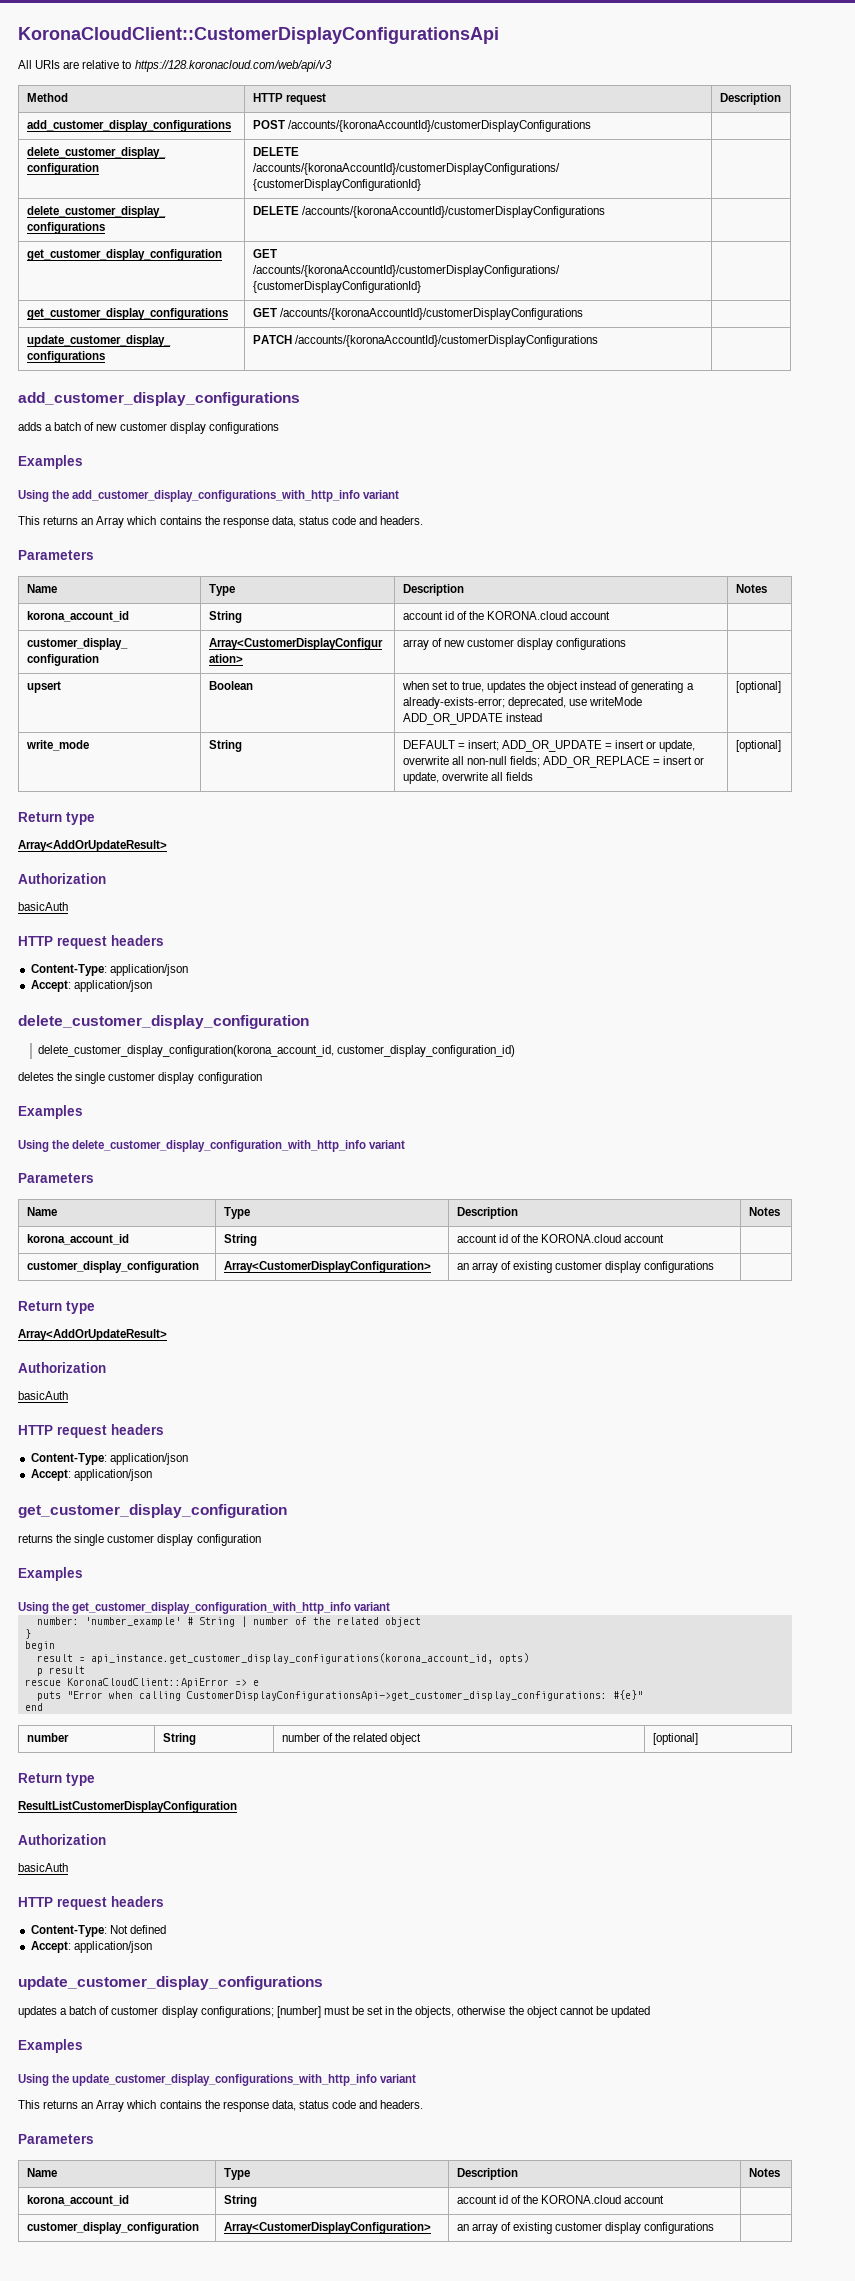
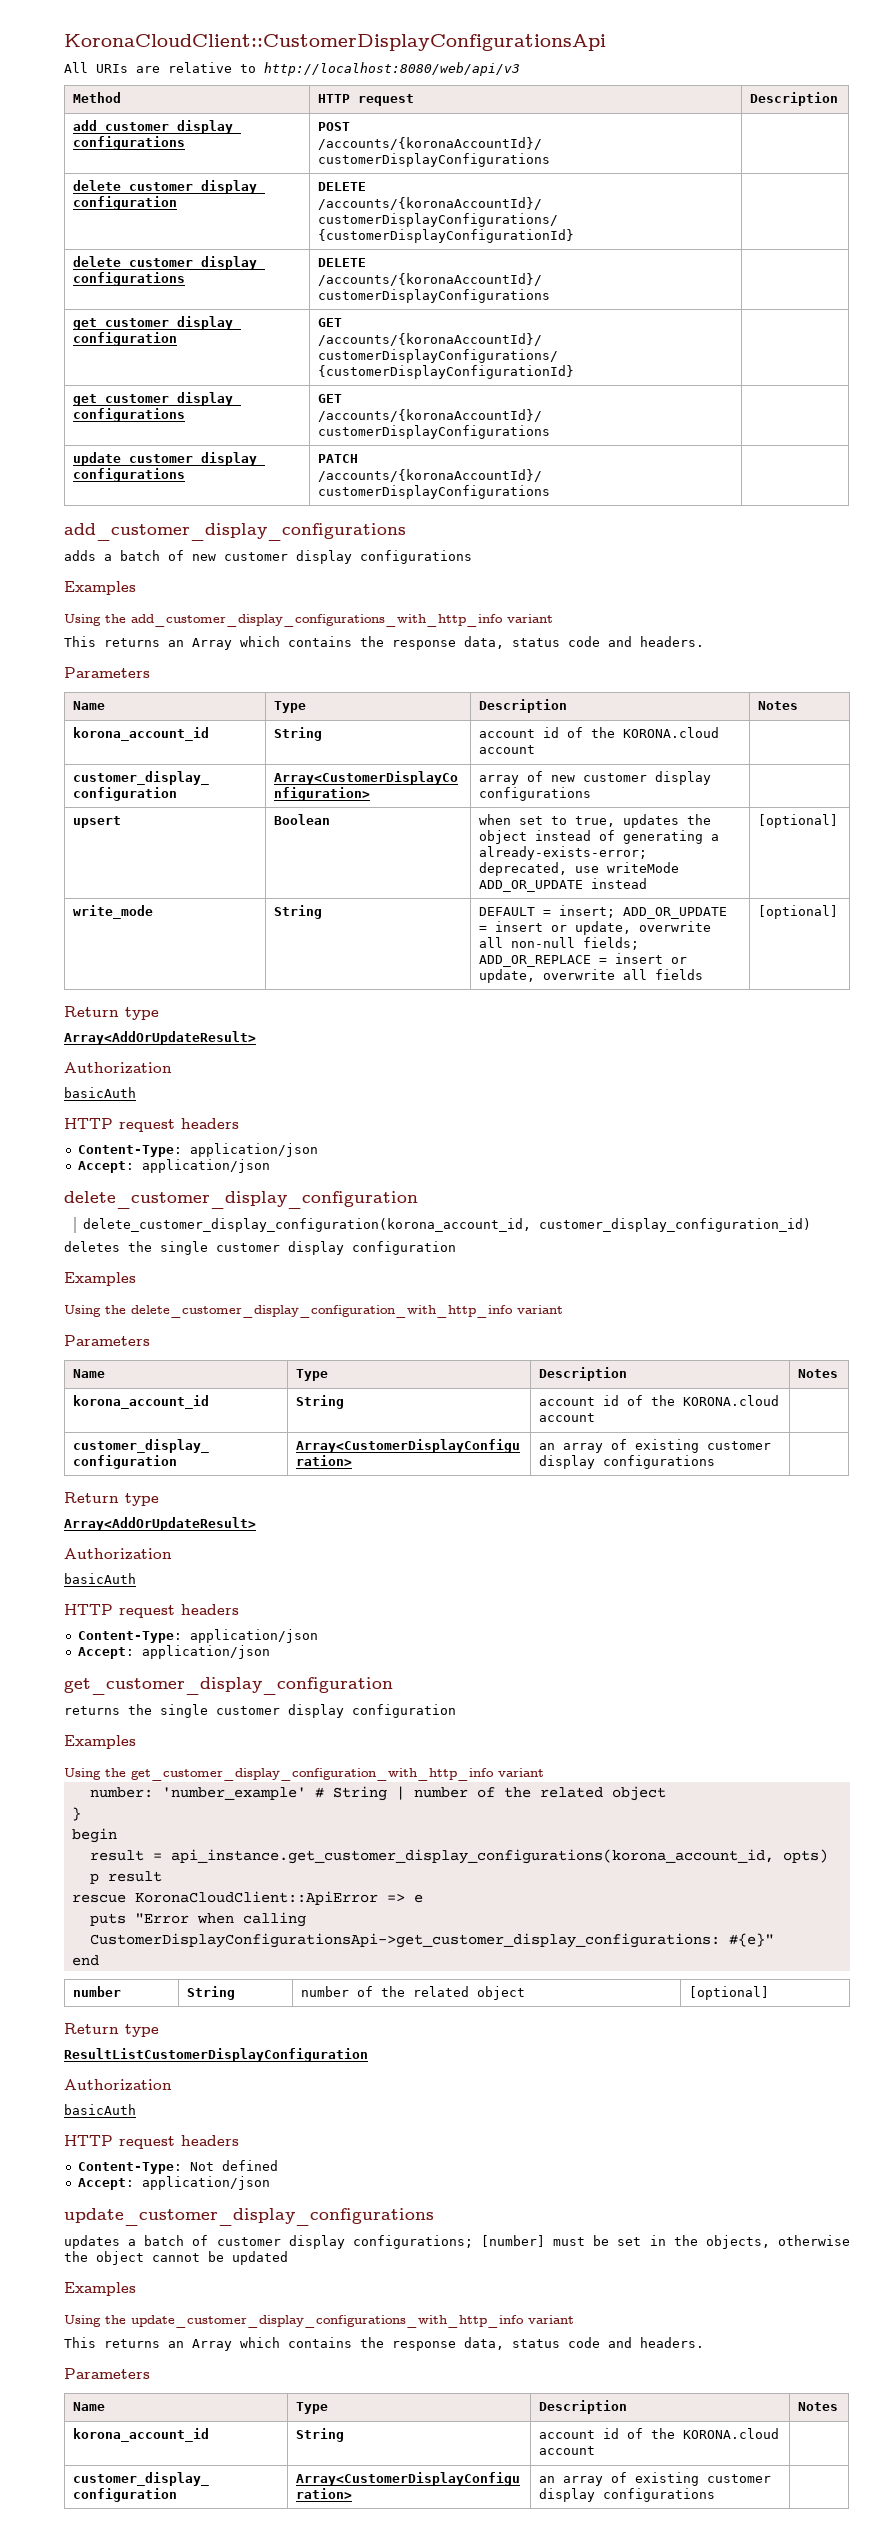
[134,60,332,72] https://128.koronacloud.com/web/api/v3 -> [264,62,520,76] http://localhost:8080/web/api/v3

